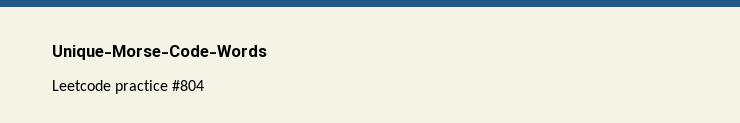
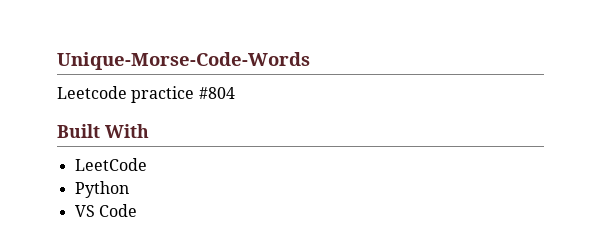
(205, 85) none -> [57,124,149,138] [74,158,147,171] [74,181,129,198] [74,204,137,217] // Built With // LeetCode // Python // VS Code

